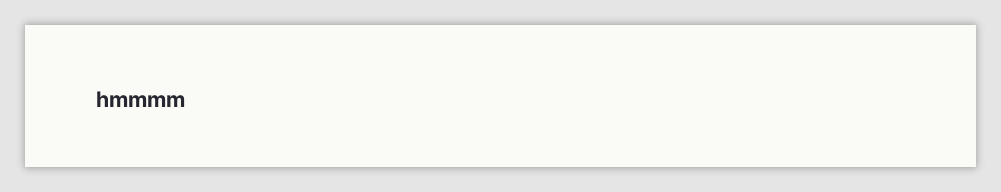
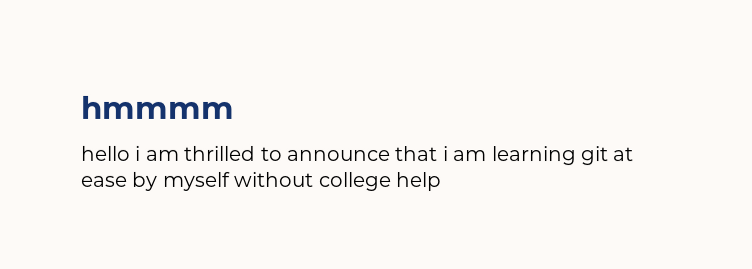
(185, 99) none -> [80,145,634,166] [80,171,441,192] // hello i am thrilled to announce that i am learning git at ease by myself without college help

